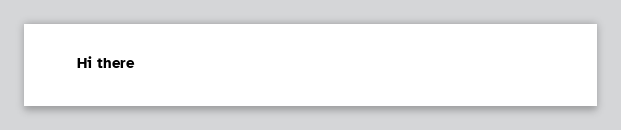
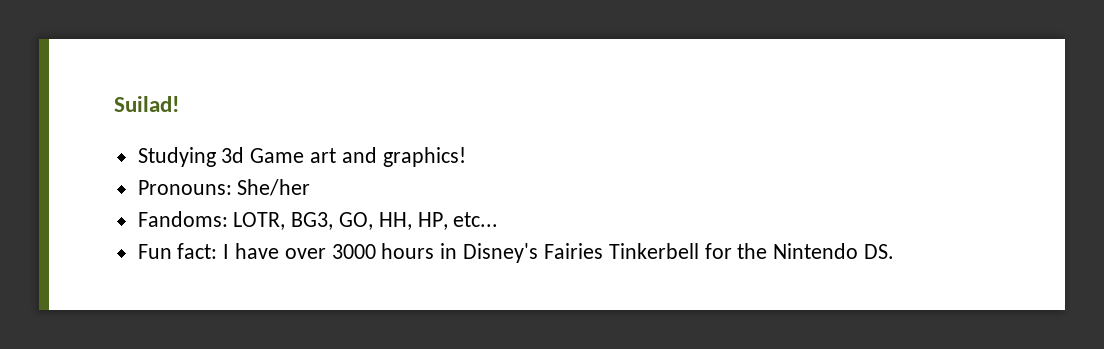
[77,56,135,68] Hi there -> [114,96,179,112] [137,147,466,167] [137,179,311,196] [137,211,499,230] [137,243,894,263] Suilad! // Studying 3d Game art and graphics! // Pronouns: She/her // Fandoms: LOTR, BG3, GO, HH, HP, etc... // Fun fact: I have over 3000 hours in Disney's Fairies Tinkerbell for the Nintendo DS.

